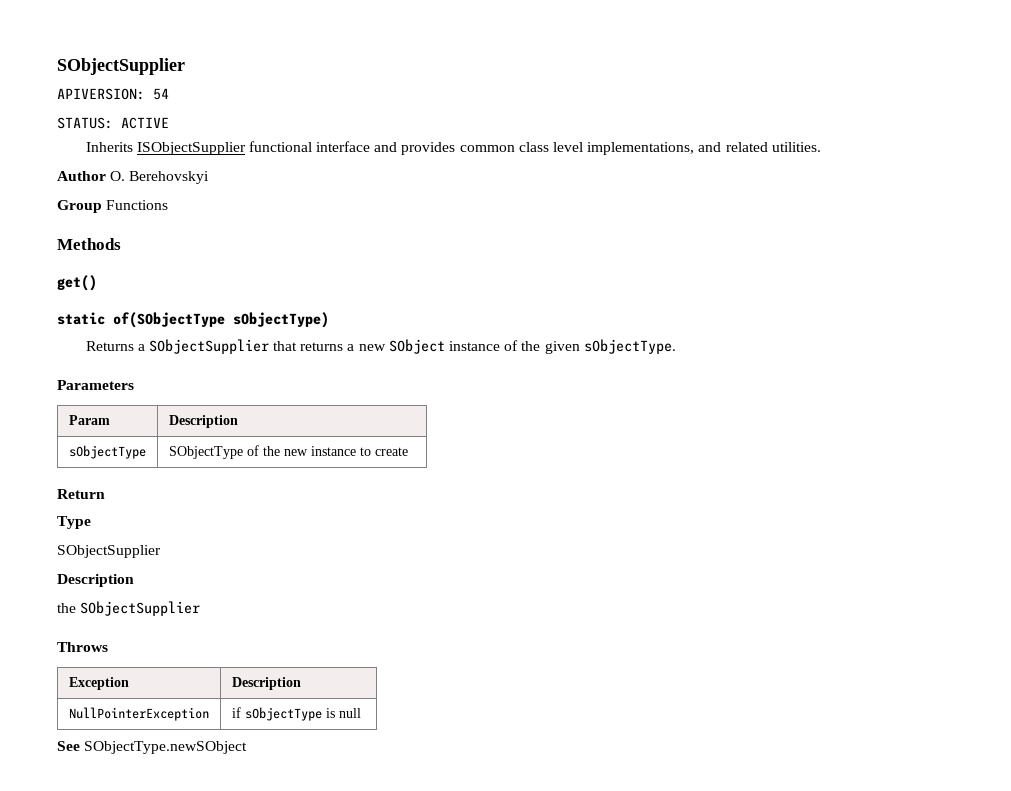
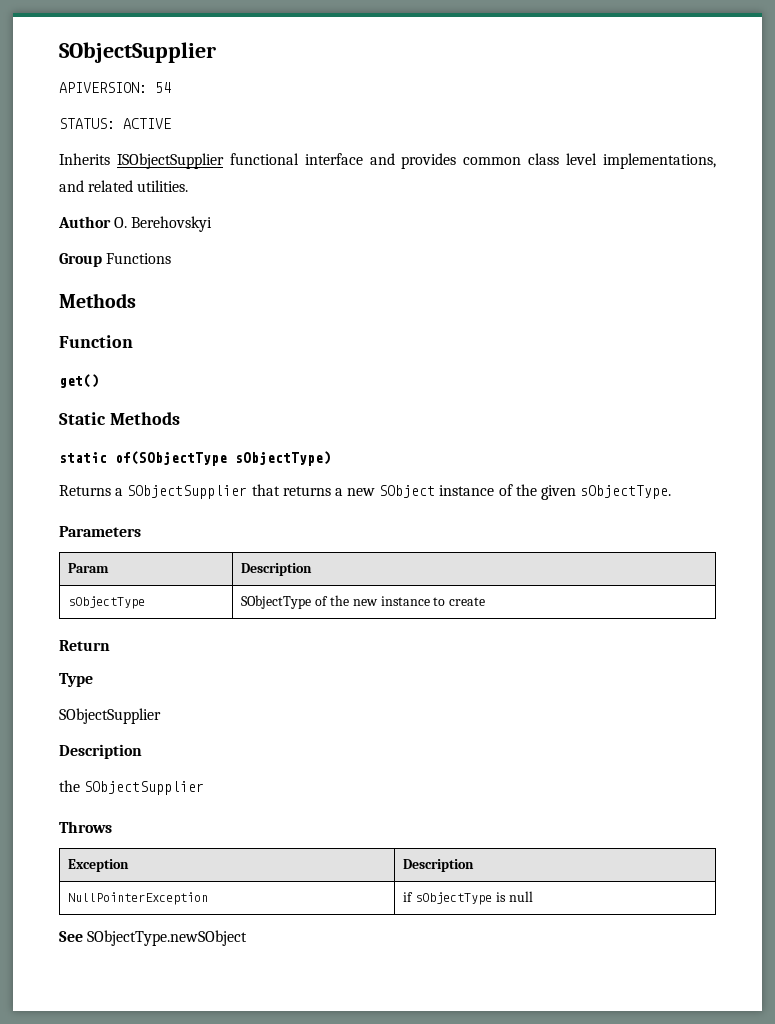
(121, 244) none -> [59,335,133,348] // Function
(97, 283) none -> [59,412,180,425] // Static Methods

